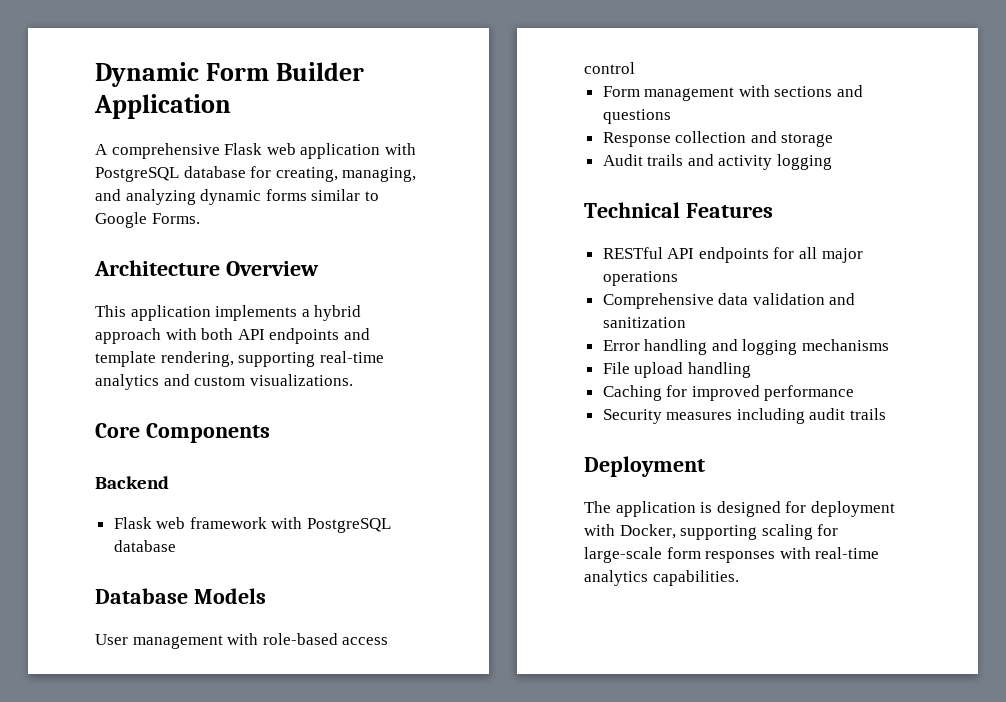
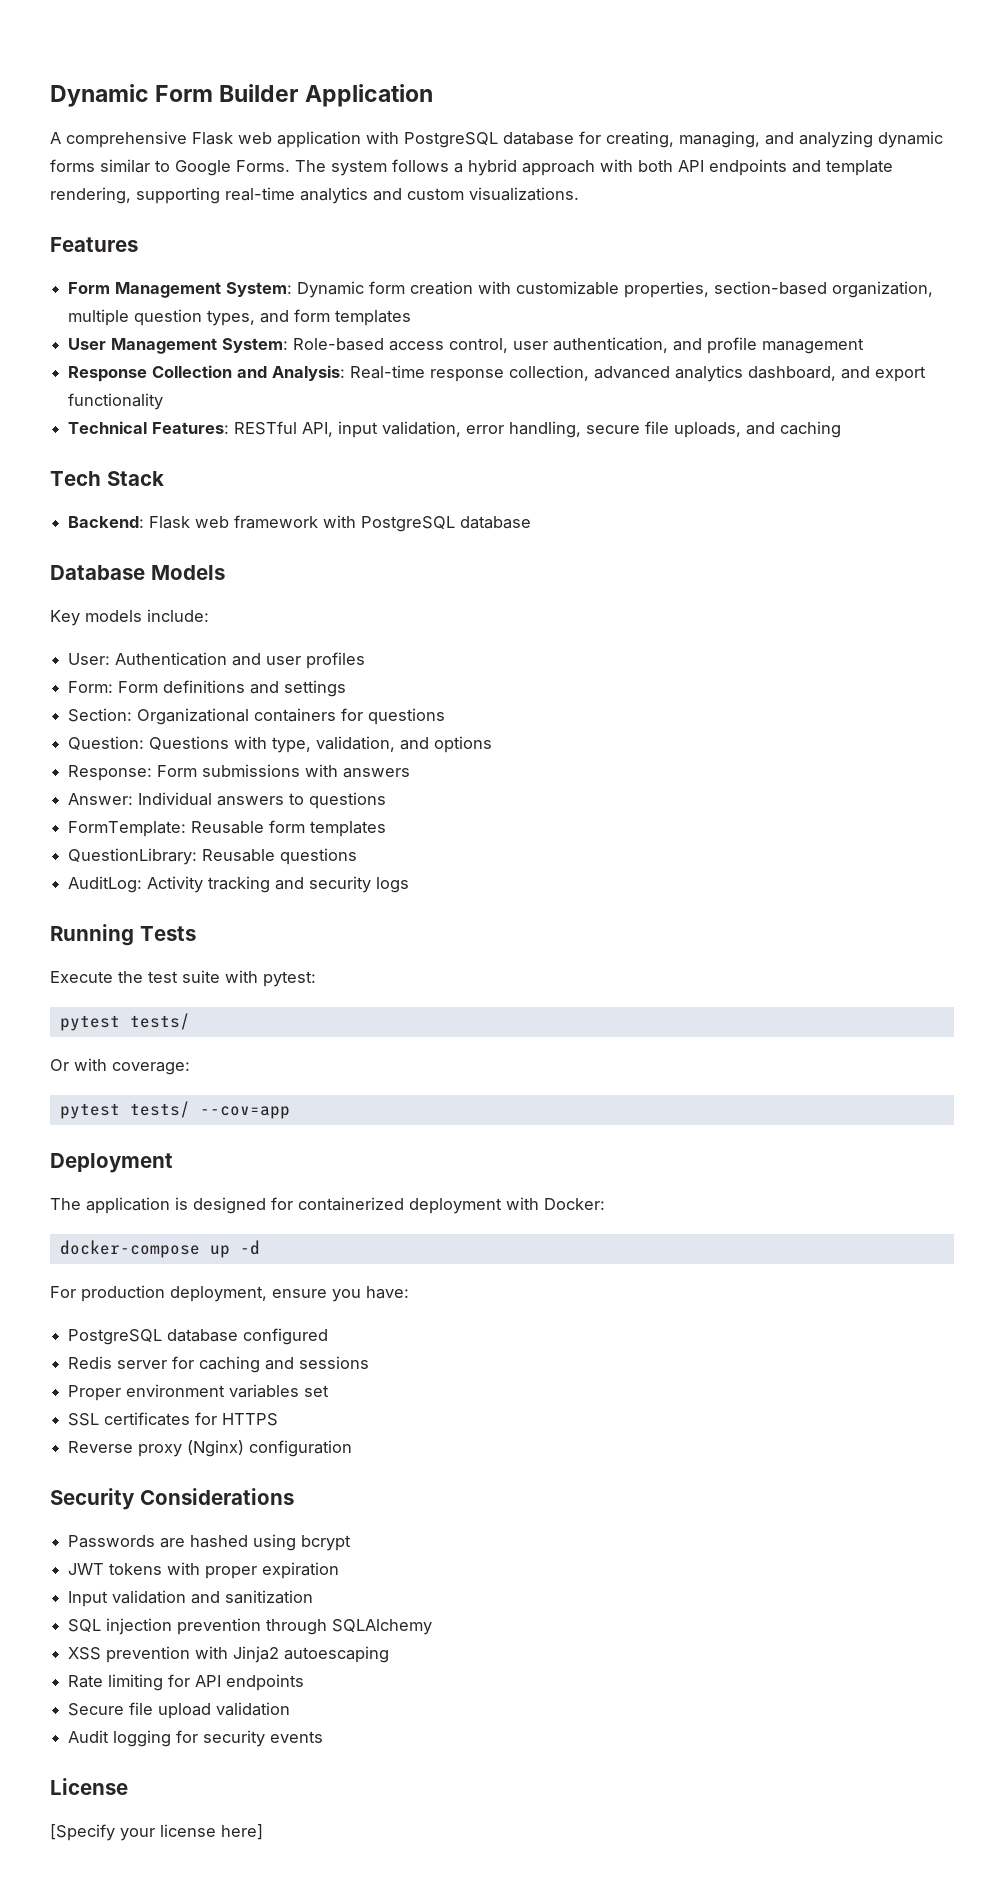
[94,260,319,276] [95,305,298,321] // Architecture Overview // This application implements -> [295,159,449,176] The system follows
[95,423,270,443] [95,476,169,489] Core Components // Backend // -> [50,237,138,252] [68,281,934,298] [68,309,412,326] [68,337,865,354] [68,365,927,382] [68,393,164,410] [68,421,842,438] [50,471,164,486] [68,516,145,528] Features // Form Management System: Dynamic form creation with customizable properties, section-based organization, multiple question types, and form templates // User Management System: Role-based access control, user authentication, and profile management // Response Collection and Analysis: Real-time response collection, advanced analytics dashboard, and export functionality // Technical Features: RESTful API, input validation, error handling, secure file uploads, and caching // Tech Stack // Backend:
[95,633,389,649] [584,62,635,74] [602,85,864,101] [602,109,671,124] [602,131,834,147] [602,154,833,170] [584,202,773,218] [602,247,863,263] [602,271,678,286] [602,293,856,309] [602,317,686,328] [602,339,890,355] [602,362,751,378] [602,385,855,401] [602,408,887,424] User management with role-based access control // Form management with sections and questions // Response collection and storage // Audit trails and activity logging // Technical Features // RESTful API endpoints for all major operations // Comprehensive data validation and sanitization // Error handling and logging mechanisms // File upload handling // Caching for improved performance // Security measures including audit trails -> [50,609,209,626] [68,652,366,669] [68,680,347,697] [68,708,446,725] [68,736,493,753] [68,764,411,781] [68,792,387,809] [68,820,387,837] [68,848,358,865] [68,876,410,893] [50,924,196,946] [50,970,316,987] [59,1013,190,1031] [50,1058,190,1075] [59,1101,290,1119] Key models include: // User: Authentication and user profiles // Form: Form definitions and settings // Section: Organizational containers for questions // Question: Questions with type, validation, and options // Response: Form submissions with answers // Answer: Individual answers to questions // FormTemplate: Reusable form templates // QuestionLibrary: Reusable questions // AuditLog: Activity tracking and security logs // Running Tests // Execute the test suite with pytest: // pytest tests/ // Or with coverage: // pytest tests/ --cov=app
(807, 507) none -> [298,1197,404,1211] containerized
[619,524,839,540] [584,547,880,563] [584,570,739,586] Docker, supporting scaling for large-scale form responses with real-time analytics capabilities. -> [544,1198,605,1210] [59,1240,260,1258] [50,1285,409,1302] [68,1328,329,1345] [68,1356,370,1373] [68,1384,330,1401] [68,1412,279,1426] [68,1440,353,1457] [50,1488,294,1510] [68,1534,352,1551] [68,1562,340,1579] [68,1590,314,1607] [68,1618,433,1635] [68,1646,390,1663] [68,1674,305,1691] [68,1702,291,1719] [68,1730,324,1747] [50,1778,128,1795] [50,1824,263,1841] Docker: // docker-compose up -d // For production deployment, ensure you have: // PostgreSQL database configured // Redis server for caching and sessions // Proper environment variables set // SSL certificates for HTTPS // Reverse proxy (Nginx) configuration // Security Considerations // Passwords are hashed using bcrypt // JWT tokens with proper expiration // Input validation and sanitization // SQL injection prevention through SQLAlchemy // XSS prevention with Jinja2 autoescaping // Rate limiting for API endpoints // Secure file upload validation // Audit logging for security events // License // [Specify your license here]

